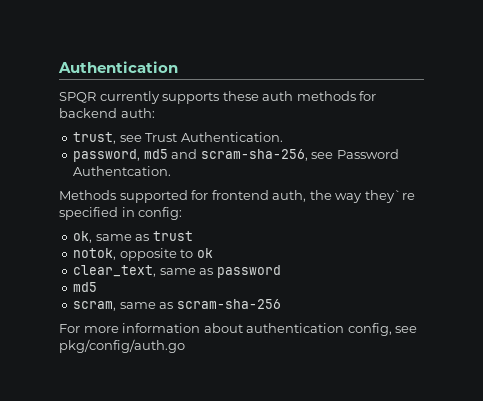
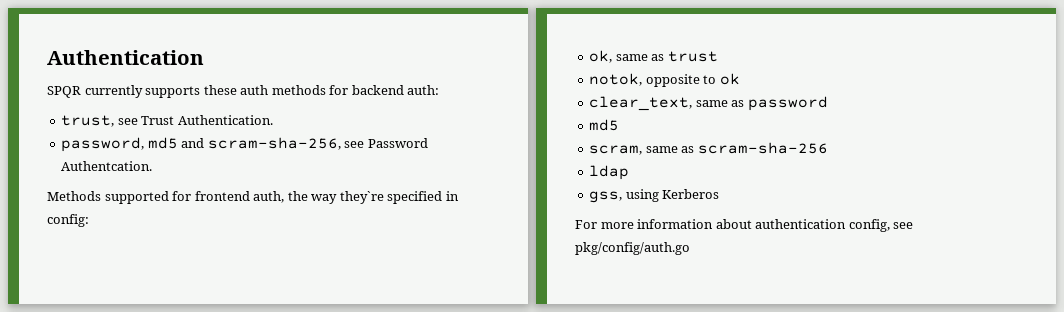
(281, 304) none -> [589,165,630,180] [589,189,720,203] // ldap // gss, using Kerberos

